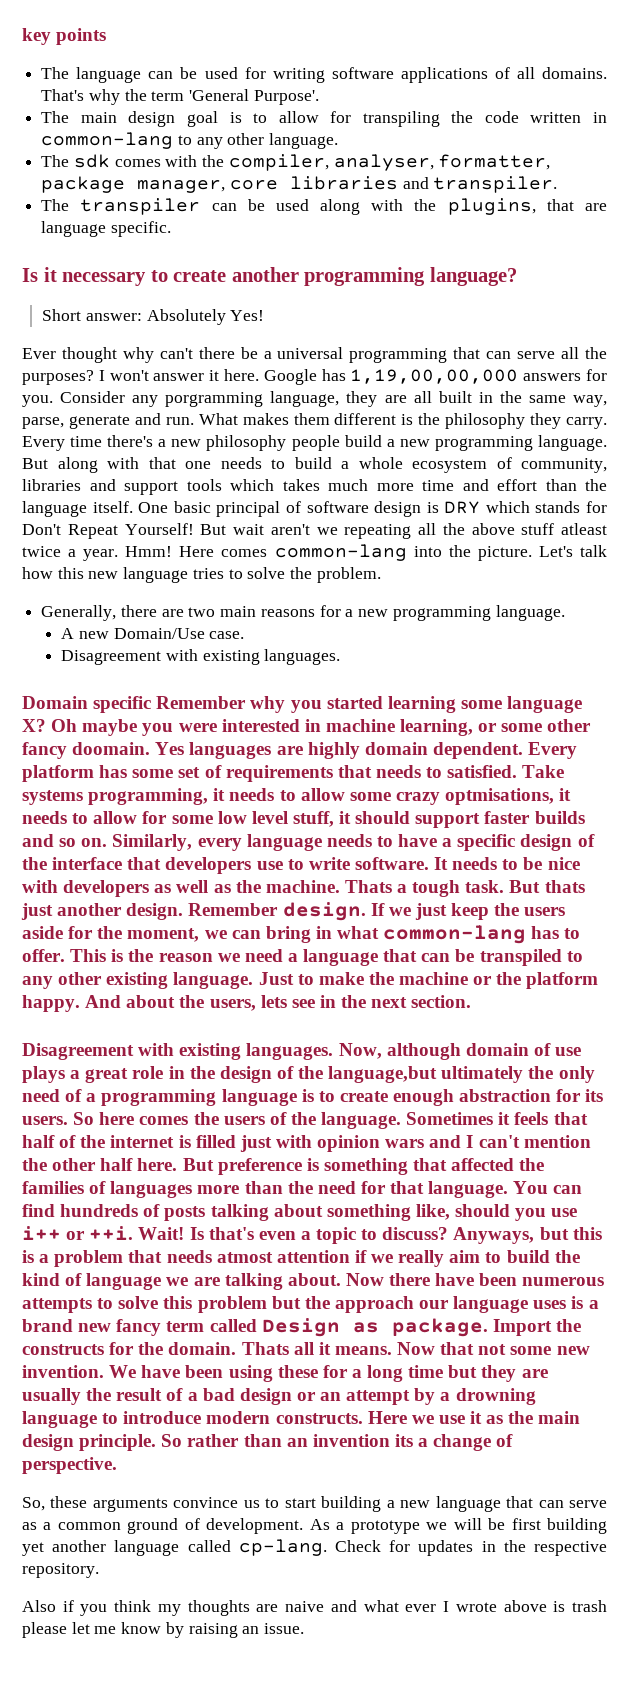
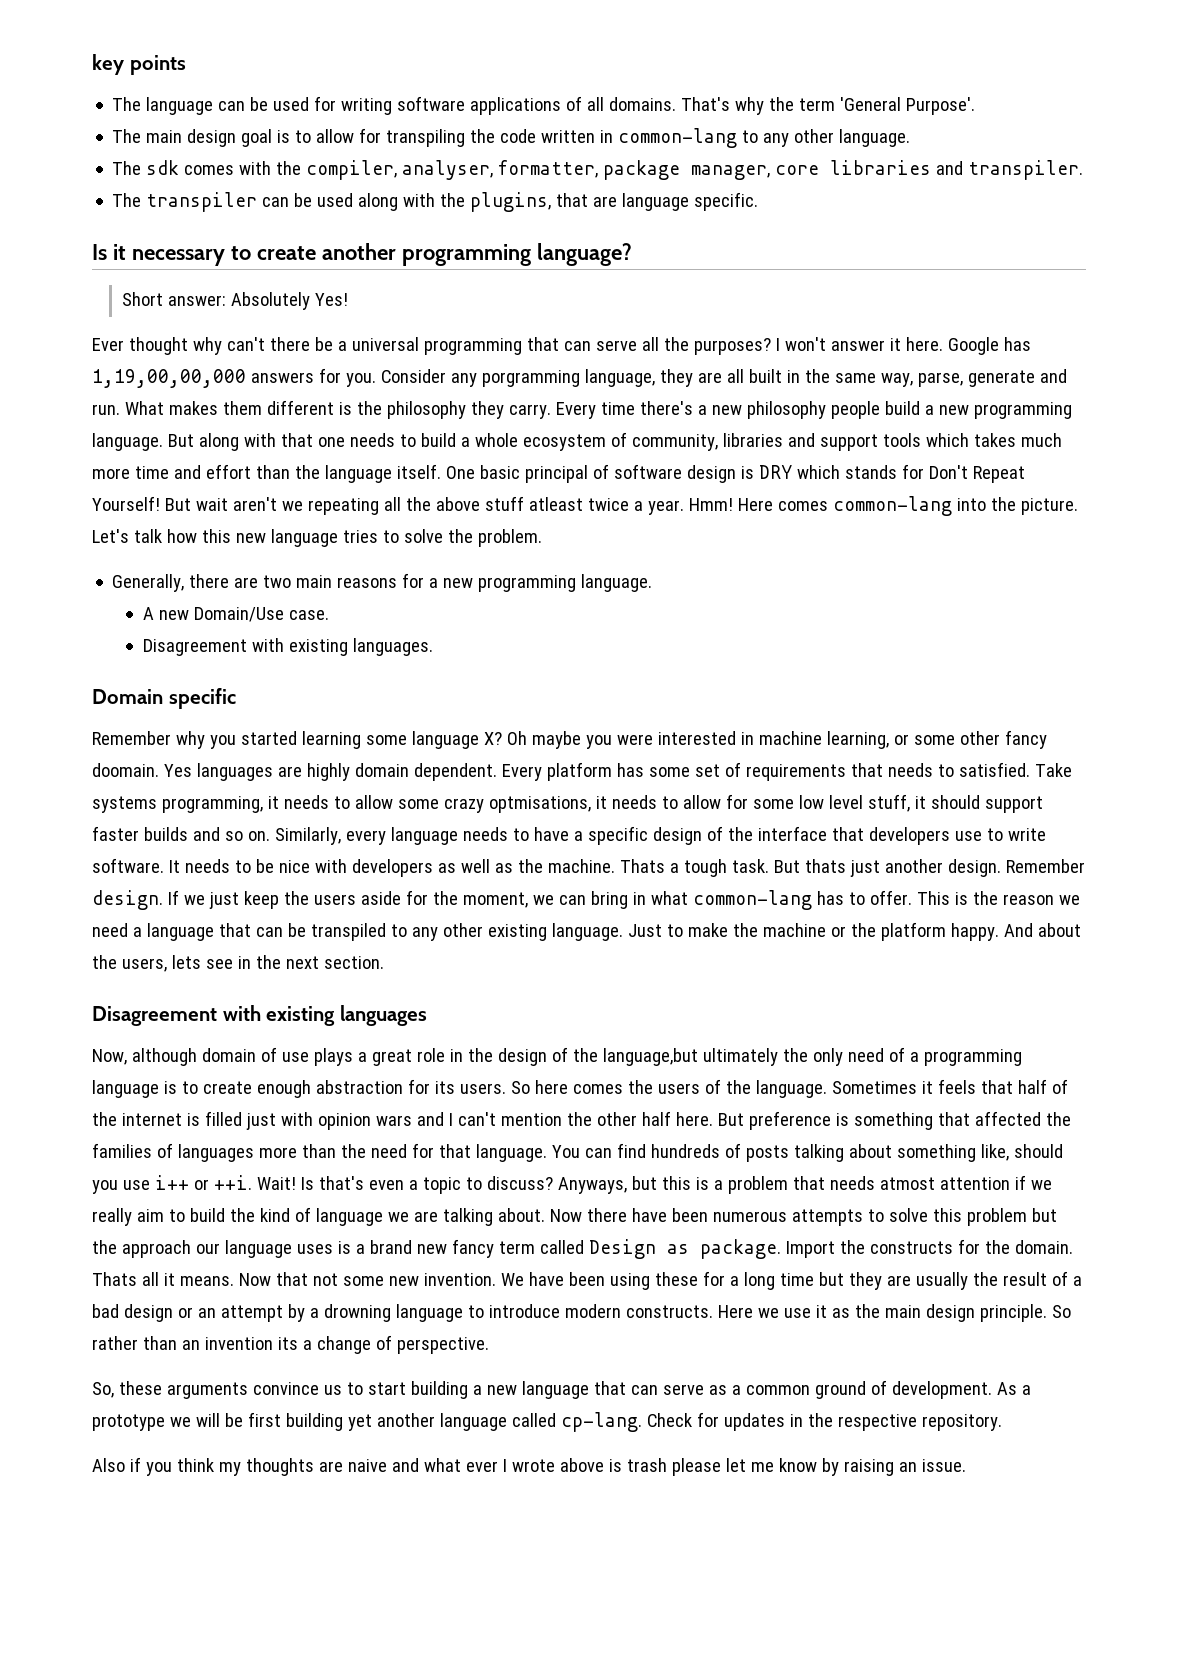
(152, 704) none -> (236, 698) //
[246,1043,334,1060] languages. -> [339,1005,427,1026] languages //

